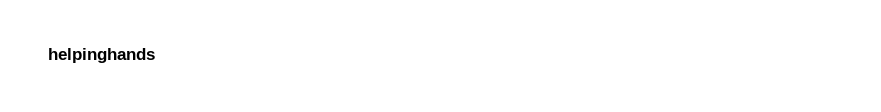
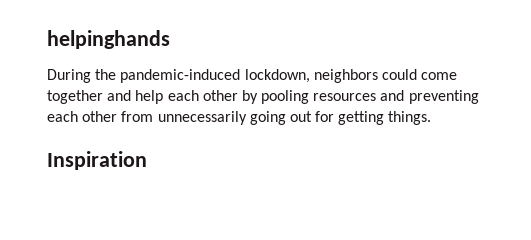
(155, 55) none -> [47,69,458,83] [47,90,479,104] [47,111,432,125] [47,151,147,170] // During the pandemic-induced lockdown, neighbors could come together and help each other by pooling resources and preventing each other from unnecessarily going out for getting things. // Inspiration

